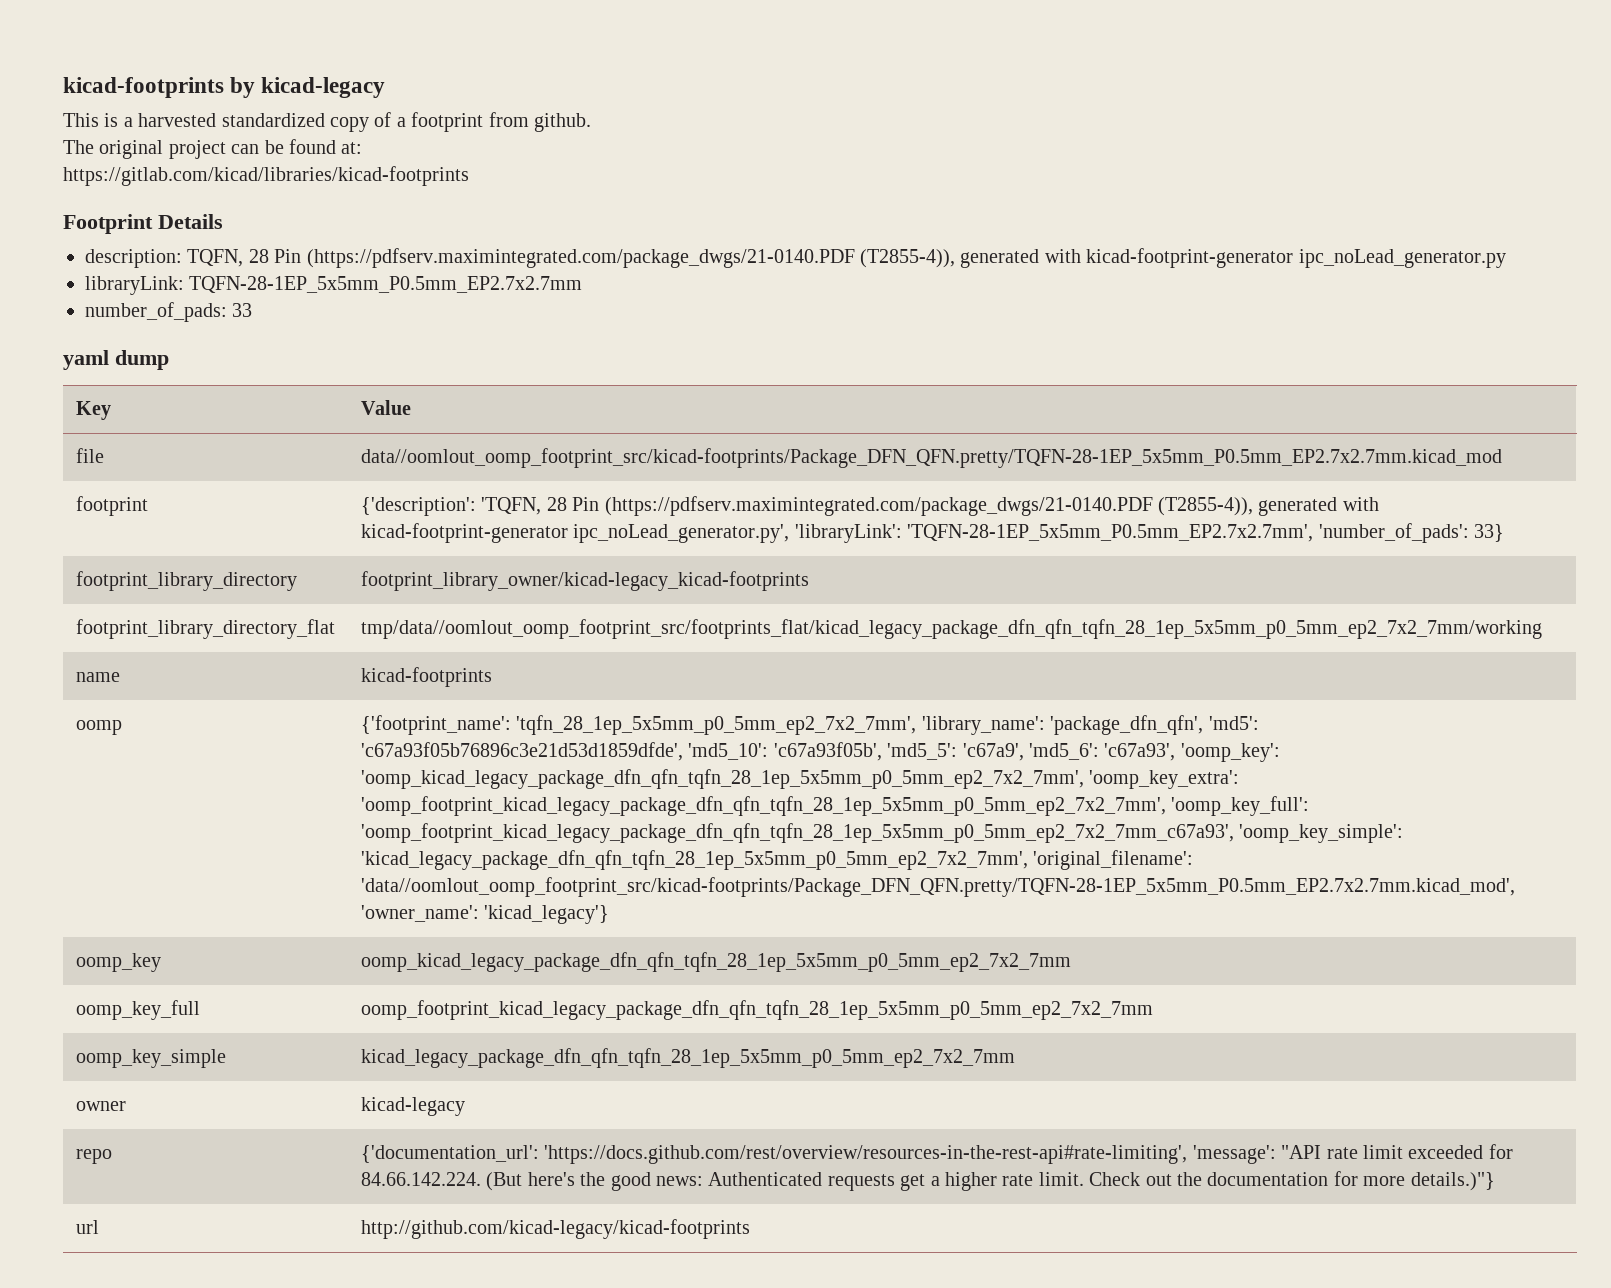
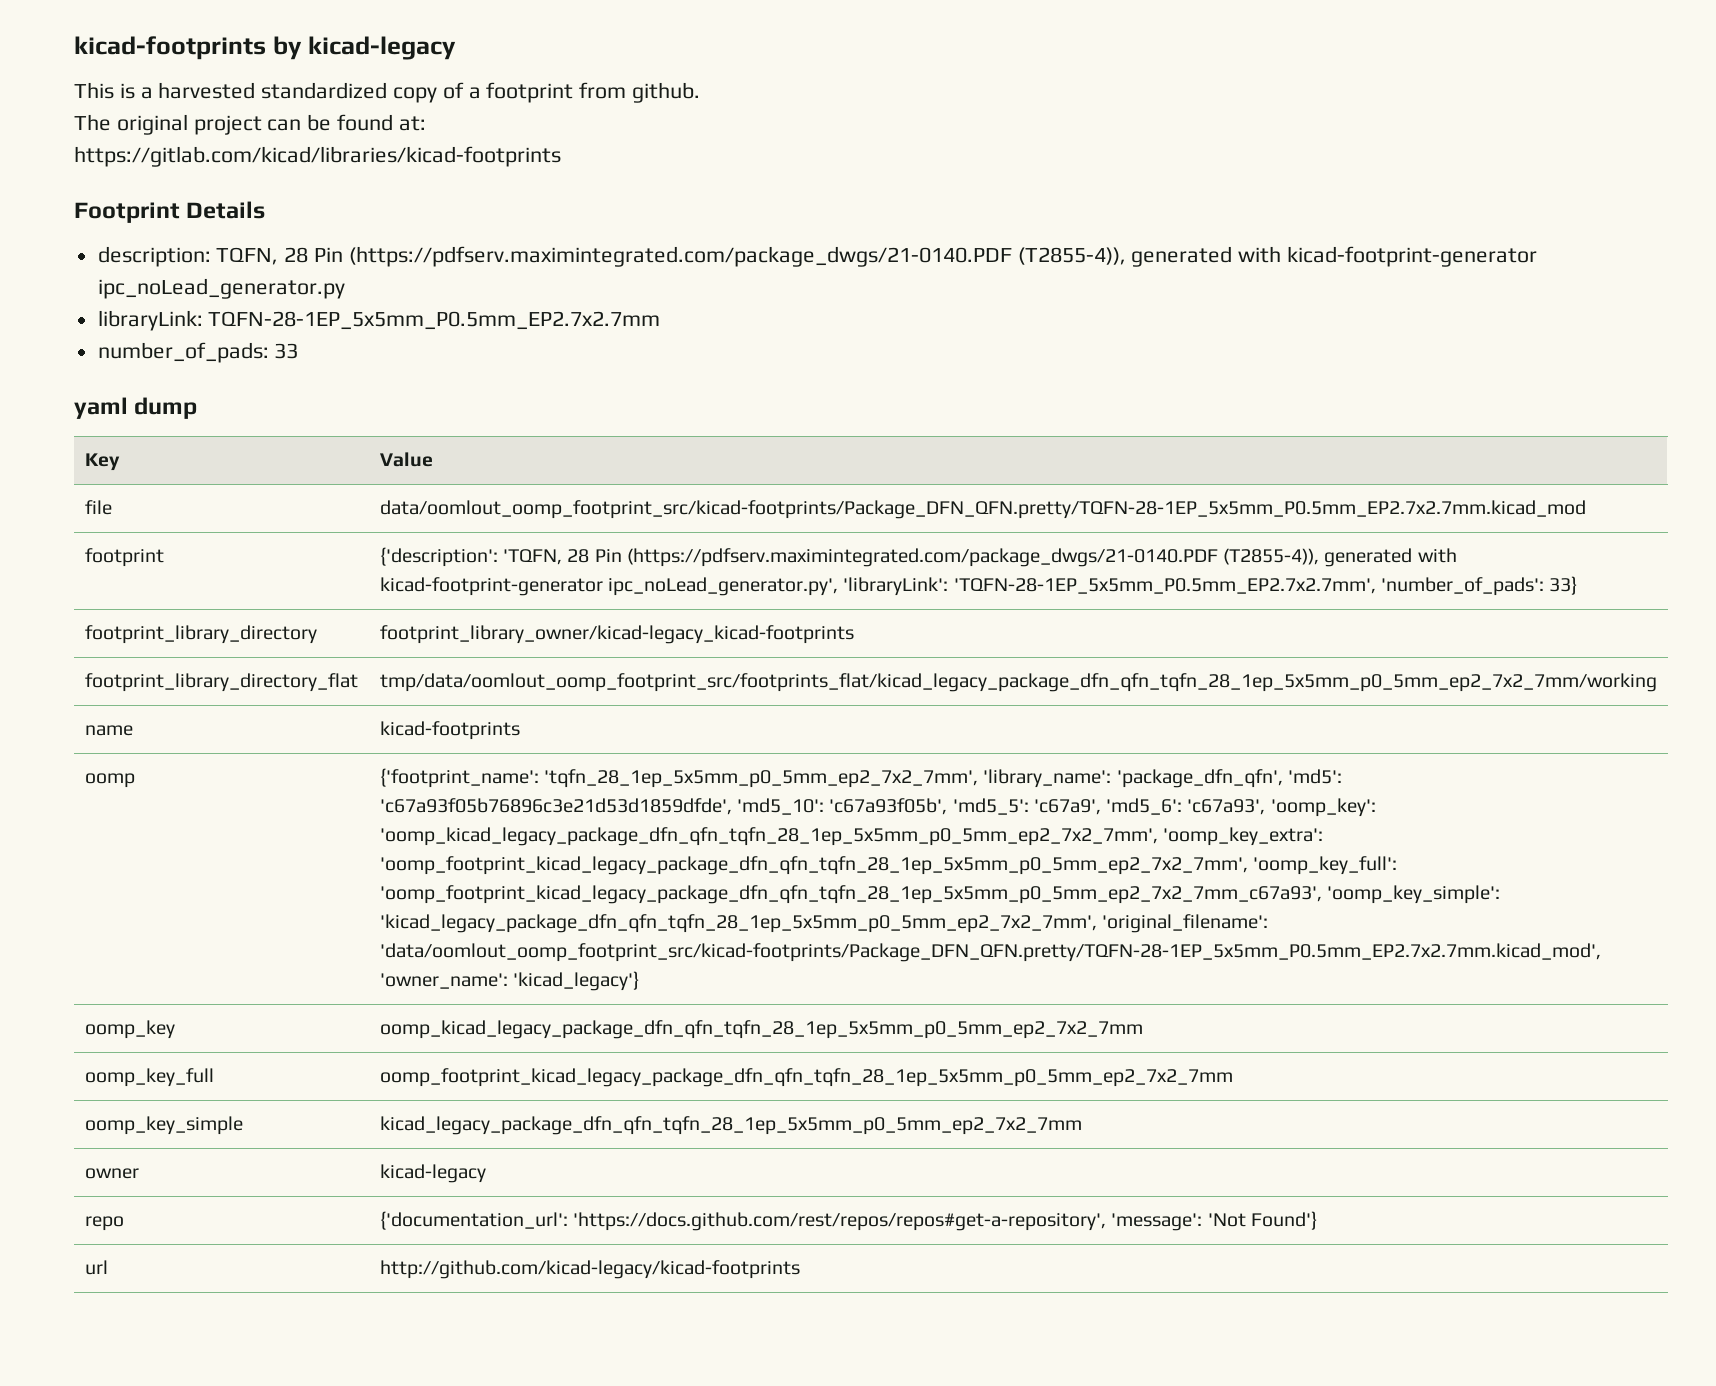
[360,448,1502,468] data//oomlout_oomp_footprint_src/kicad-footprints/Package_DFN_QFN.pretty/TQFN-28-1EP_5x5mm_P0.5mm_EP2.7x2.7mm.kicad_mod -> [379,500,1586,519] data/oomlout_oomp_footprint_src/kicad-footprints/Package_DFN_QFN.pretty/TQFN-28-1EP_5x5mm_P0.5mm_EP2.7x2.7mm.kicad_mod
[360,619,1542,639] tmp/data//oomlout_oomp_footprint_src/footprints_flat/kicad_legacy_package_dfn_qfn_tqfn_28_1ep_5x5mm_p0_5mm_ep2_7x2_7mm/working -> [379,673,1657,692] tmp/data/oomlout_oomp_footprint_src/footprints_flat/kicad_legacy_package_dfn_qfn_tqfn_28_1ep_5x5mm_p0_5mm_ep2_7x2_7mm/working
[360,877,1515,897] 'data//oomlout_oomp_footprint_src/kicad-footprints/Package_DFN_QFN.pretty/TQFN-28-1EP_5x5mm_P0.5mm_EP2.7x2.7mm.kicad_mod', -> [379,943,1601,962] 'data/oomlout_oomp_footprint_src/kicad-footprints/Package_DFN_QFN.pretty/TQFN-28-1EP_5x5mm_P0.5mm_EP2.7x2.7mm.kicad_mod',
[544,1144,1513,1164] [360,1171,1495,1191] 'https://docs.github.com/rest/overview/resources-in-the-rest-api#rate-limiting', 'message': "API rate limit exceeded for 84.66.142.224. (But here's the good news: Authenticated requests get a higher rate limit. Check out the documentation for more details.)"} -> [573,1211,1317,1231] 'https://docs.github.com/rest/repos/repos#get-a-repository', 'message': 'Not Found'}

